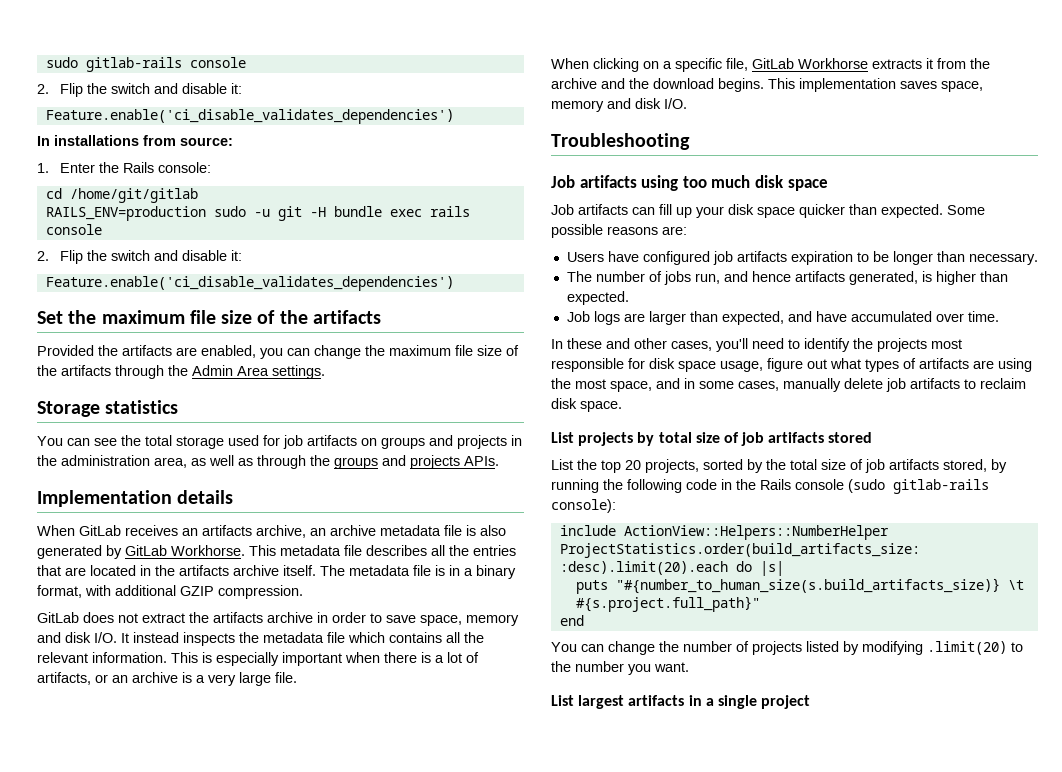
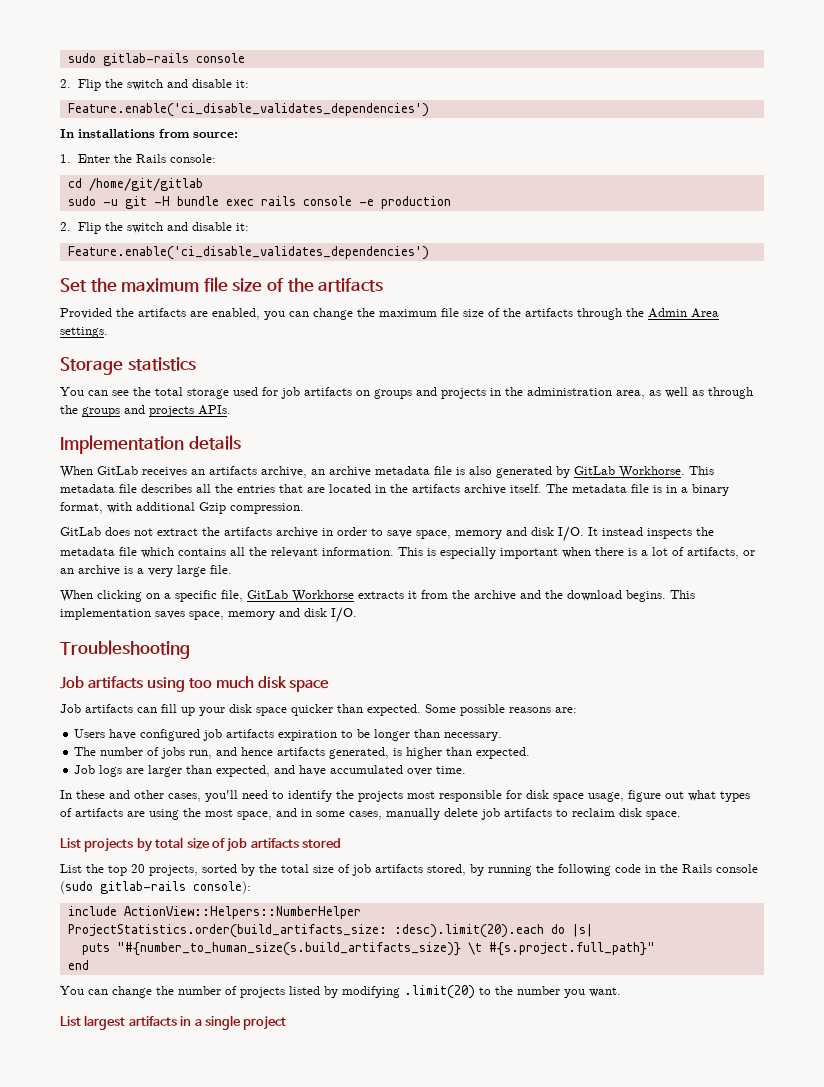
[45,206,206,221] RAILS_ENV=production -> (203, 184) none
(102, 229) none -> [358,196,451,209] -e production
[180,586,214,596] GZIP -> [199,502,226,514] Gzip

